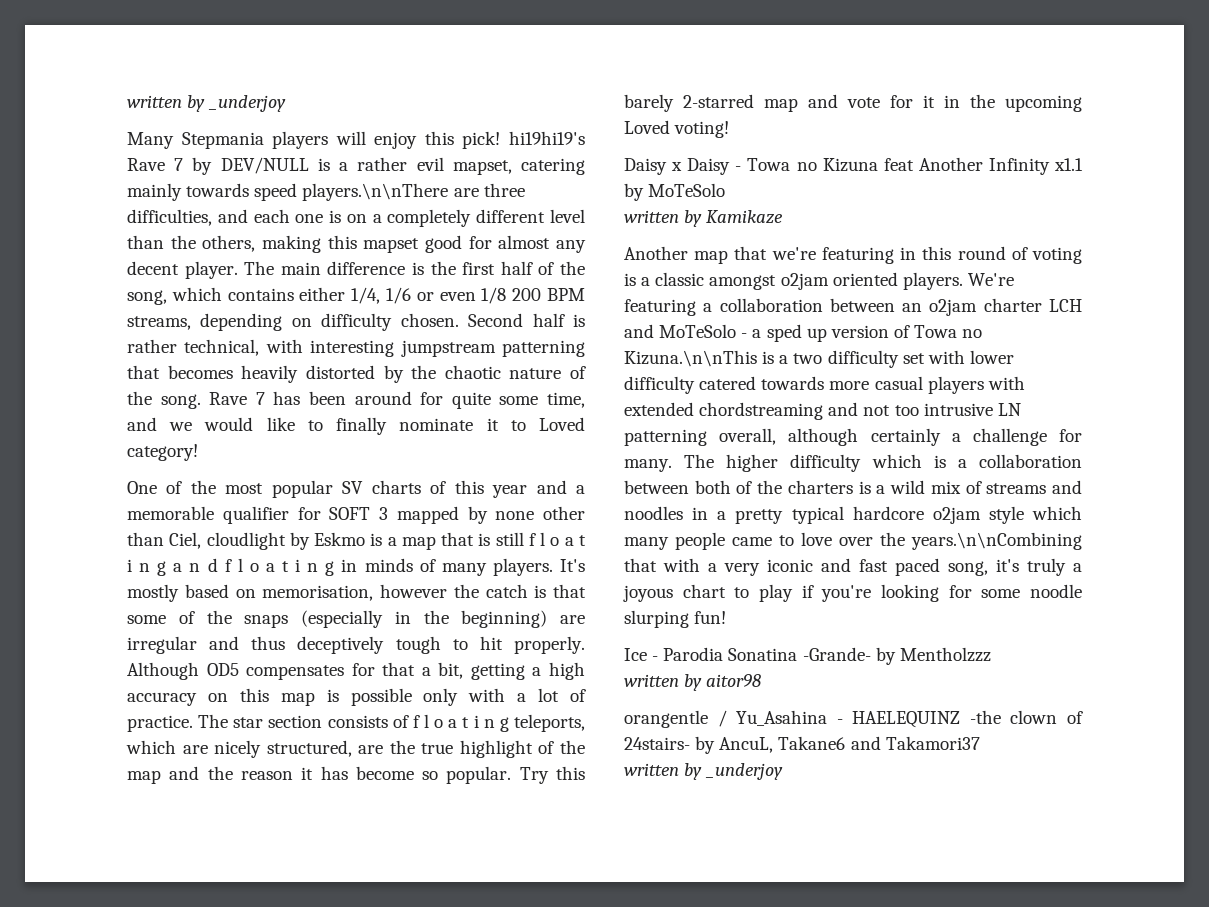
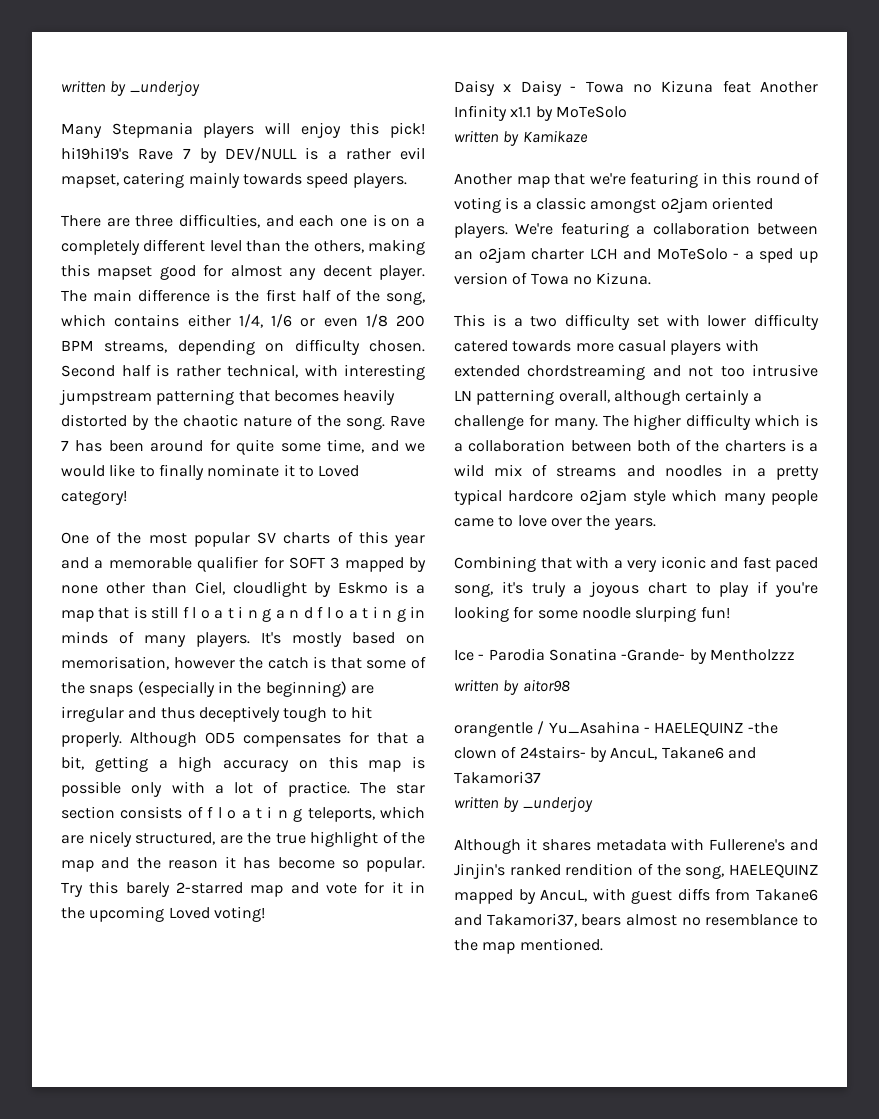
[302,183,449,201] players.\n\nThere -> [352,173,407,188] [61,215,101,227] players. // There
[624,350,757,367] Kizuna.\n\nThis -> [596,272,652,285] [454,314,485,327] Kizuna. // This
[911,532,1082,550] years.\n\nCombining -> [613,518,656,530] [454,556,536,572] years. // Combining
(784, 771) none -> [454,838,818,854] [454,863,818,879] [454,888,818,904] [454,913,818,927] [454,938,603,954] // Although it shares metadata with Fullerene's and Jinjin's ranked rendition of the song, HAELEQUINZ mapped by AncuL, with guest diffs from Takane6 and Takamori37, bears almost no resemblance to the map mentioned.

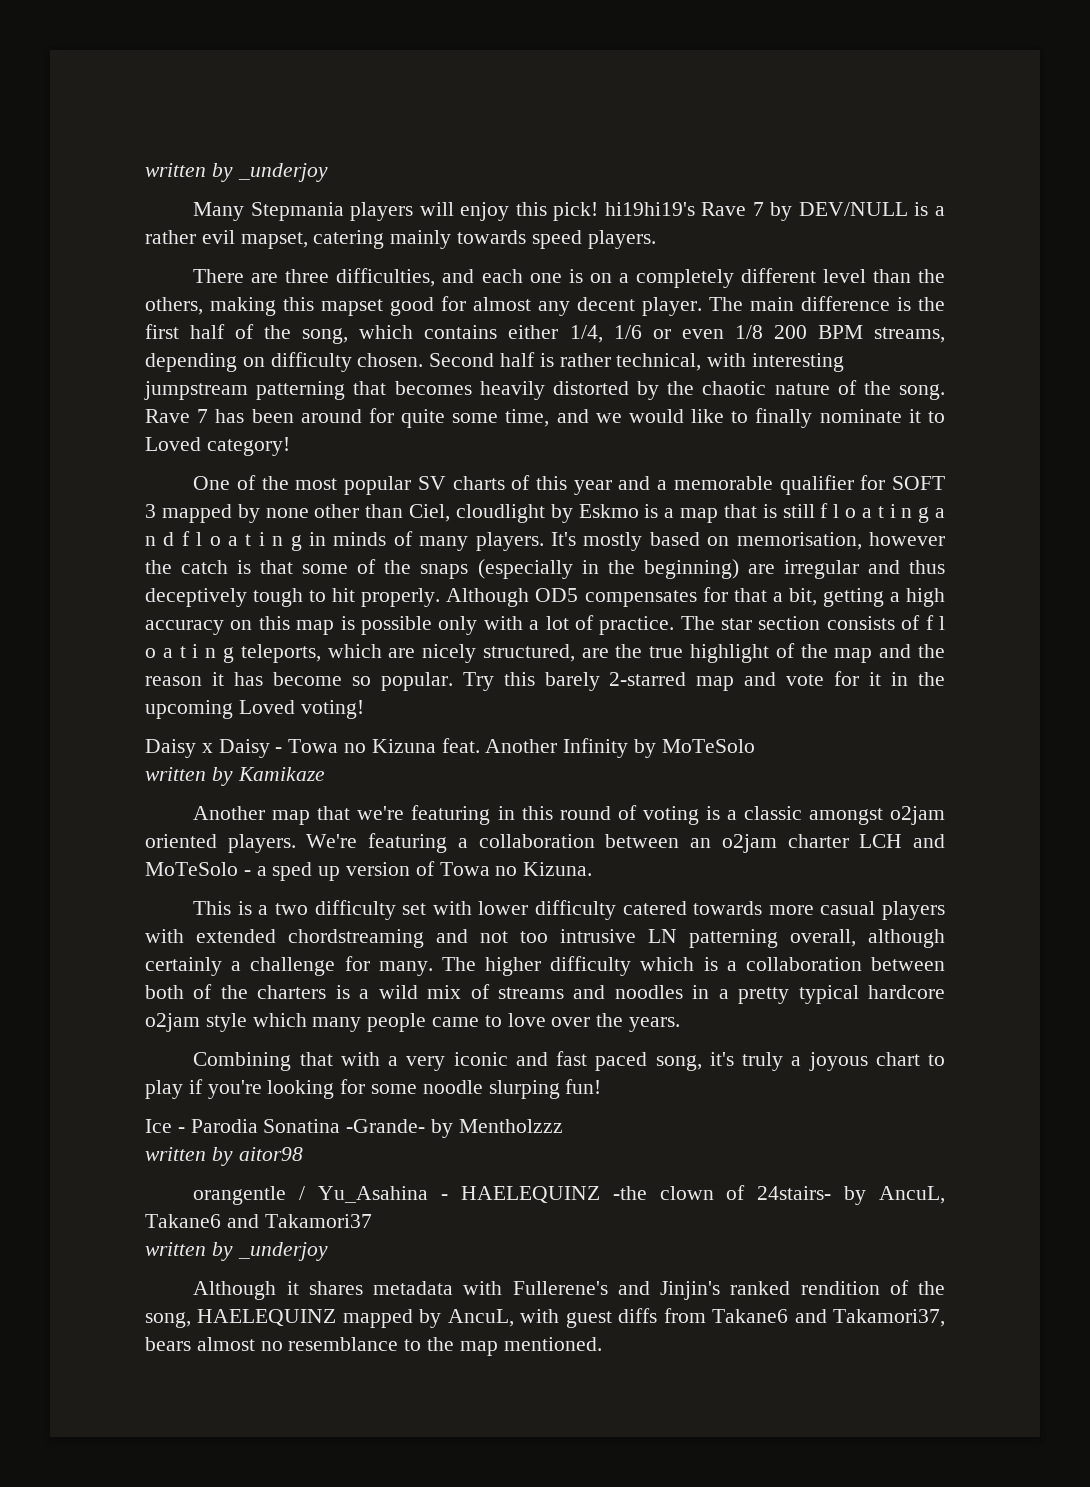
[722,80,751,93] feat -> [441,738,480,753] feat.
[510,106,532,118] x1.1 -> (629, 748) none

